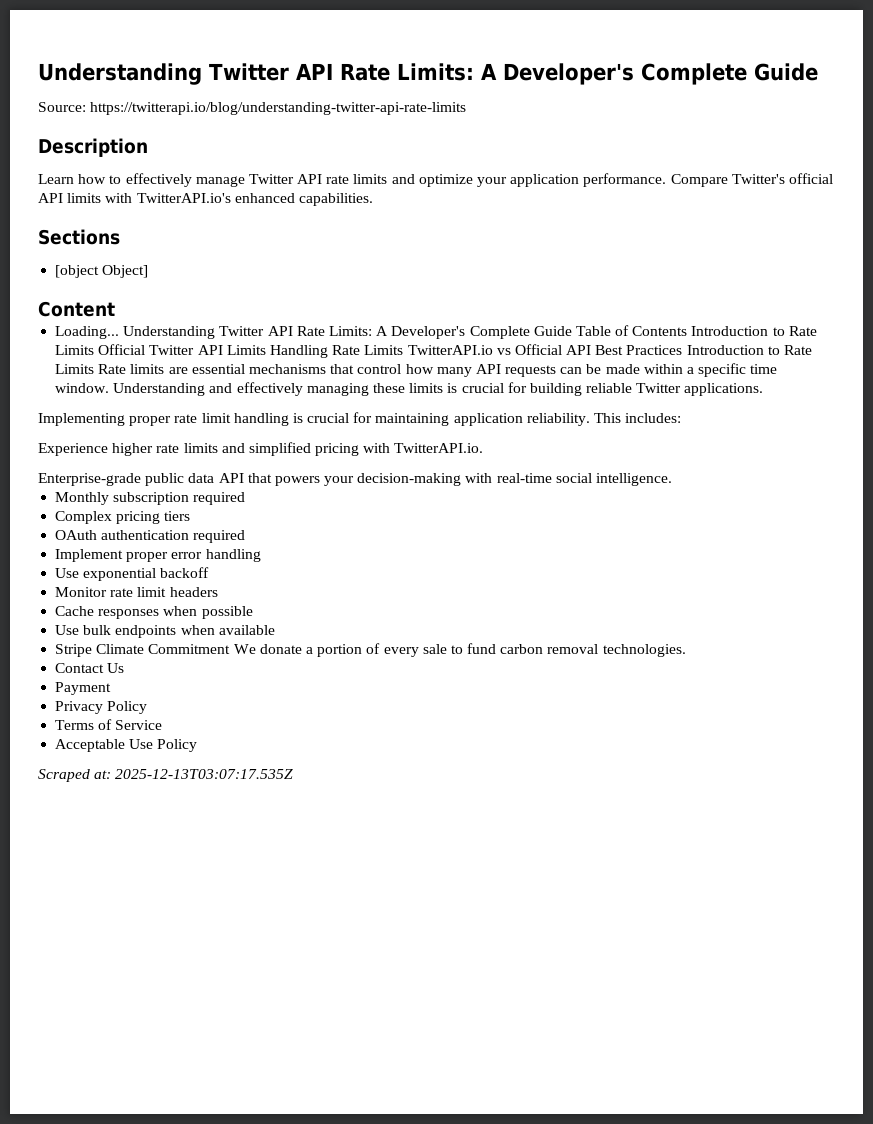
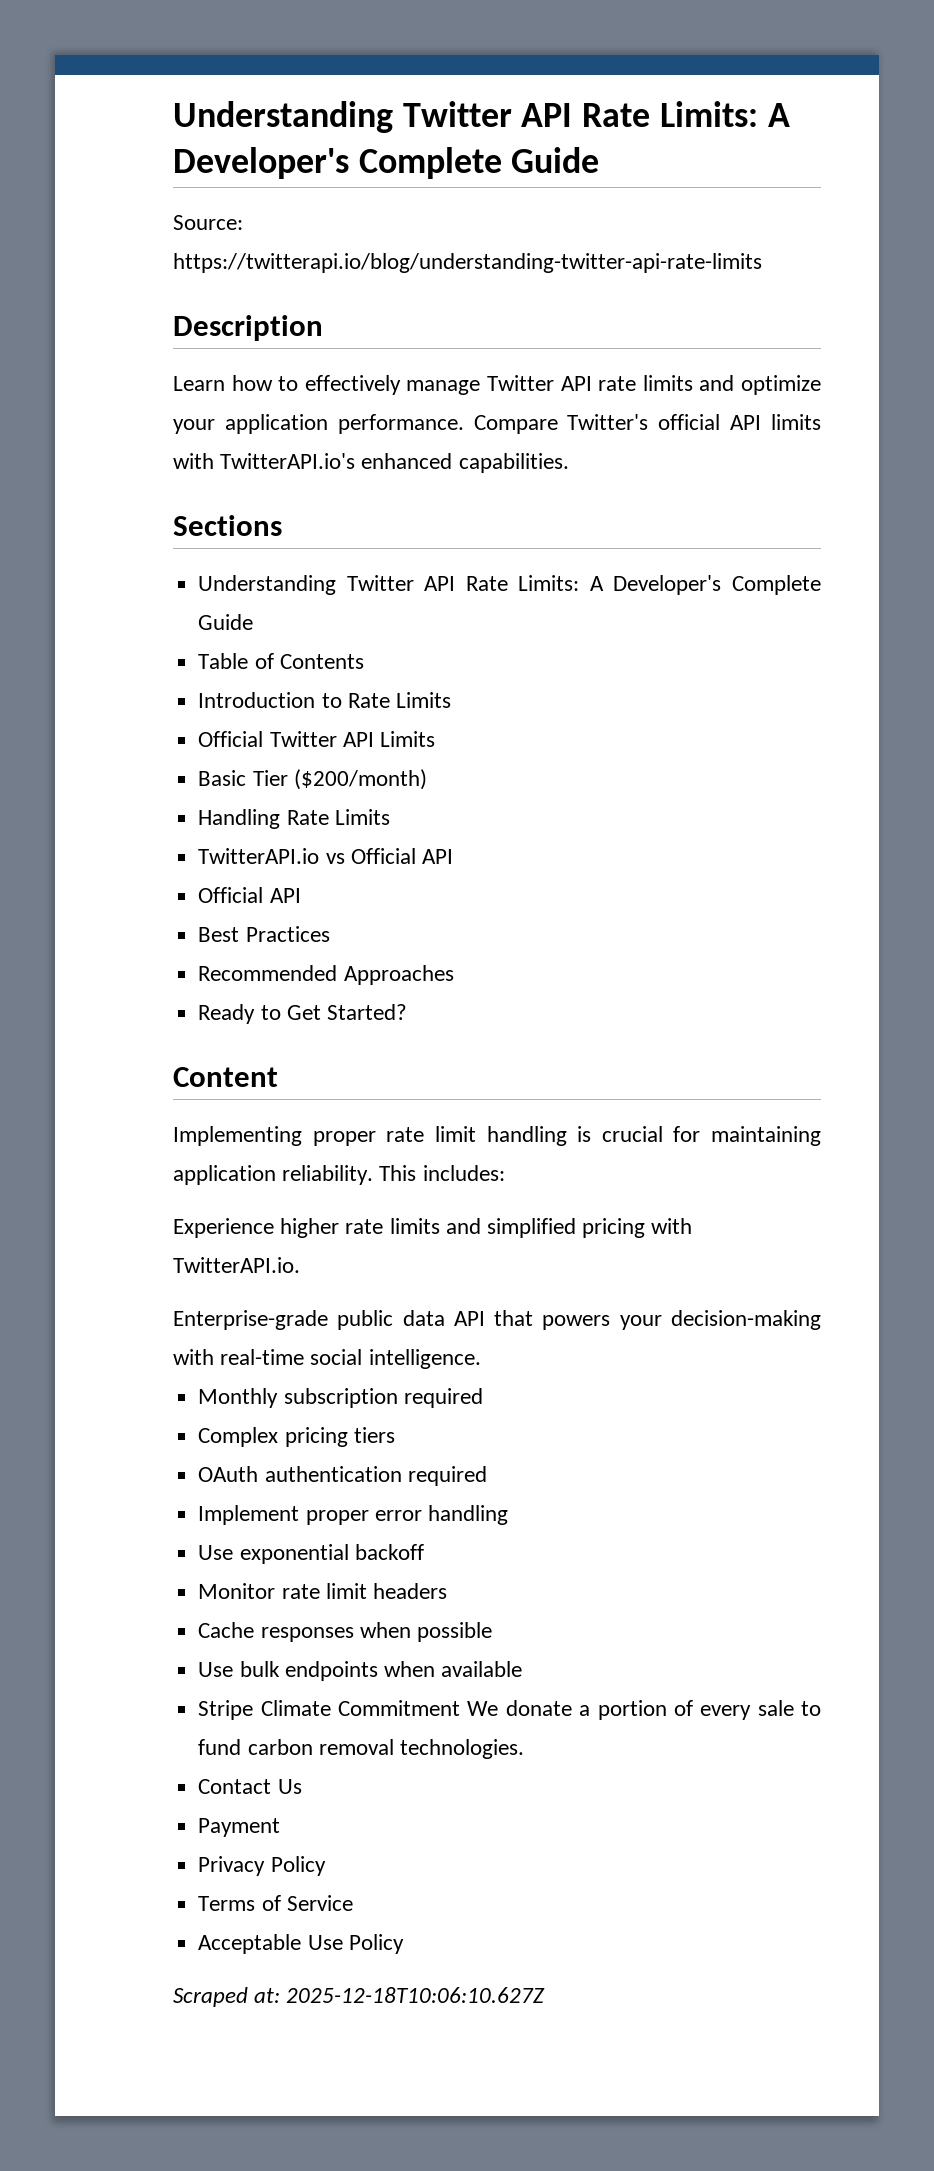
[55,265,149,278] [38,301,115,317] [55,326,572,339] [object Object] // Content // Loading... Understanding Twitter API Rate Limits: A Developer's Complete Guide -> [198,575,821,595] [198,614,254,630] Understanding Twitter API Rate Limits: A Developer's Complete Guide //
[691,326,817,336] [55,345,95,355] Introduction to Rate Limits -> [198,692,451,708] // Introduction to Rate Limits //
(266, 350) none -> [198,769,427,790] // Basic Tier ($200/month) //
(404, 350) none -> (390, 817) //
(592, 350) none -> [198,887,301,903] // Official API //
[686,345,813,355] [55,363,778,377] [55,382,764,396] Introduction to Rate Limits Rate limits are essential mechanisms that control how many API requests can be made within a specific time window. Understanding and effectively managing these limits is crucial for building reliable Twitter applications. -> [198,965,454,985] [198,1004,407,1024] [173,1067,278,1087] // Recommended Approaches // Ready to Get Started? // Content
[115,769,294,779] 2025-12-13T03:07:17.535Z -> [286,1987,546,2003] 2025-12-18T10:06:10.627Z

